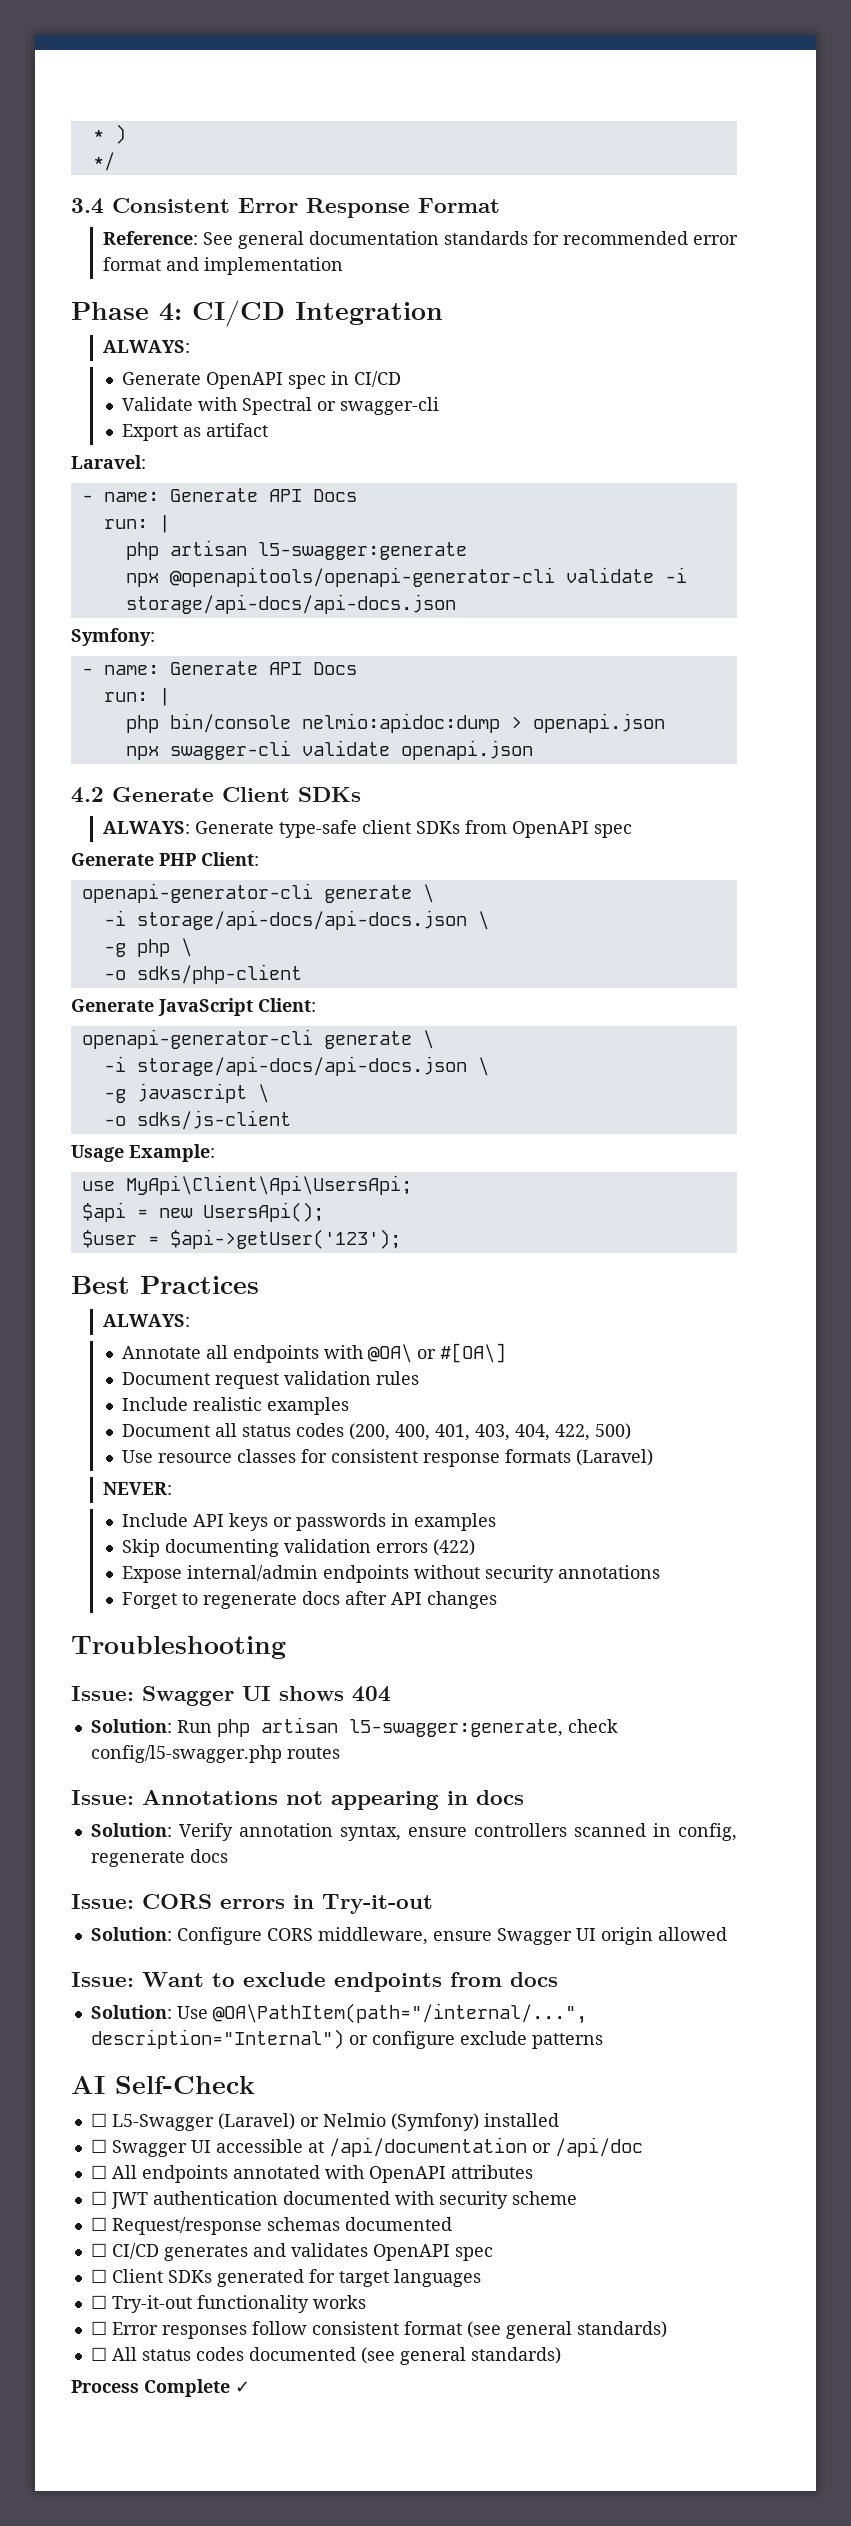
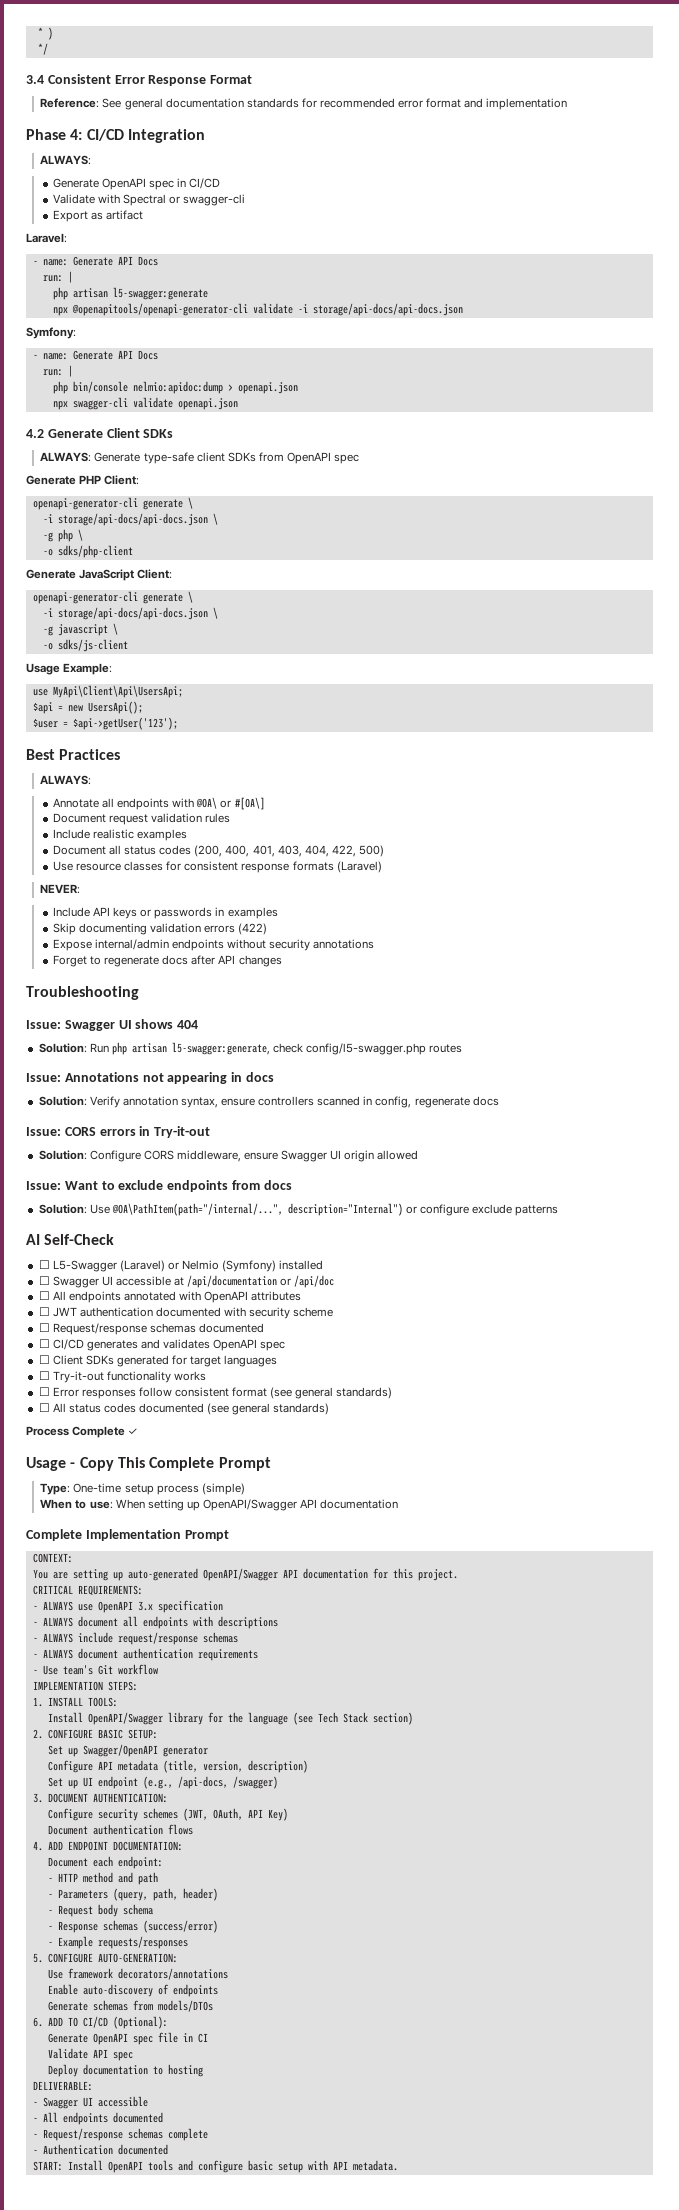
(250, 2387) none -> [26,1457,271,1471] [40,1483,245,1495] [40,1499,399,1511] [26,1529,229,1541] [32,1553,73,1563] [32,1568,458,1581] [32,1585,143,1596] [32,1600,223,1613] [32,1616,278,1629] [32,1632,238,1645] [32,1648,258,1661] [32,1664,158,1675] [32,1681,138,1691] [32,1697,118,1707] [47,1712,413,1725] [32,1729,158,1739] [47,1744,208,1757] [47,1760,308,1773] [47,1776,278,1789] [32,1793,168,1803] [47,1808,288,1821] [47,1824,193,1835] [32,1841,183,1851] [47,1856,163,1869] [47,1872,158,1885] [47,1888,218,1901] [47,1904,153,1917] [47,1920,218,1933] [47,1936,188,1949] [32,1953,178,1963] [47,1968,228,1980] [47,1984,218,1997] [47,2000,213,2012] [32,2016,168,2029] [47,2032,208,2045] [47,2048,133,2061] [47,2064,203,2077] [32,2081,93,2091] [32,2096,148,2109] [32,2112,163,2125] [32,2128,208,2141] [32,2144,168,2155] [32,2160,398,2173] // Usage - Copy This Complete Prompt // Type: One-time setup process (simple) // When to use: When setting up OpenAPI/Swagger API documentation // Complete Implementation Prompt // CONTEXT: // You are setting up auto-generated OpenAPI/Swagger API documentation for this project. // CRITICAL REQUIREMENTS: // - ALWAYS use OpenAPI 3.x specification // - ALWAYS document all endpoints with descriptions // - ALWAYS include request/response schemas // - ALWAYS document authentication requirements // - Use team's Git workflow // IMPLEMENTATION STEPS: // 1. INSTALL TOOLS: // Install OpenAPI/Swagger library for the language (see Tech Stack section) // 2. CONFIGURE BASIC SETUP: // Set up Swagger/OpenAPI generator // Configure API metadata (title, version, description) // Set up UI endpoint (e.g., /api-docs, /swagger) // 3. DOCUMENT AUTHENTICATION: // Configure security schemes (JWT, OAuth, API Key) // Document authentication flows // 4. ADD ENDPOINT DOCUMENTATION: // Document each endpoint: // - HTTP method and path // - Parameters (query, path, header) // - Request body schema // - Response schemas (success/error) // - Example requests/responses // 5. CONFIGURE AUTO-GENERATION: // Use framework decorators/annotations // Enable auto-discovery of endpoints // Generate schemas from models/DTOs // 6. ADD TO CI/CD (Optional): // Generate OpenAPI spec file in CI // Validate API spec // Deploy documentation to hosting // DELIVERABLE: // - Swagger UI accessible // - All endpoints documented // - Request/response schemas complete // - Authentication documented // START: Install OpenAPI tools and configure basic setup with API metadata.

